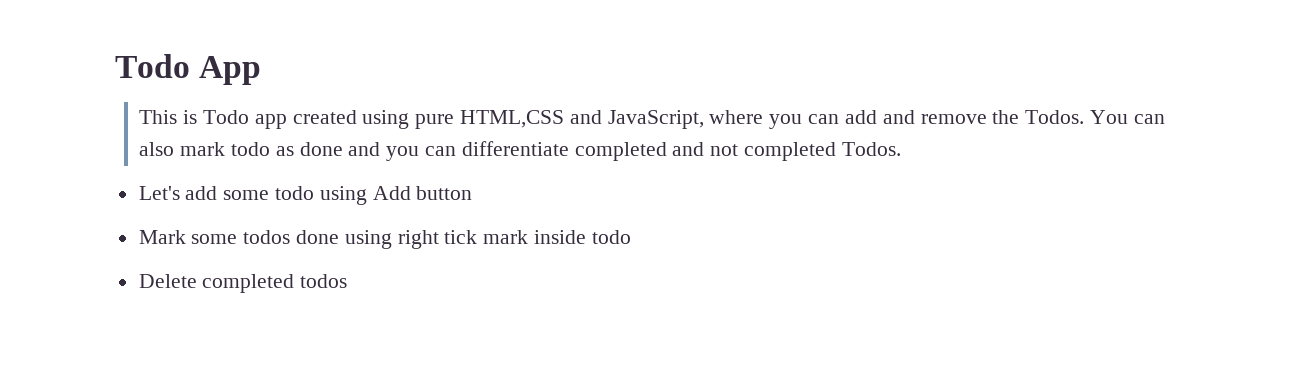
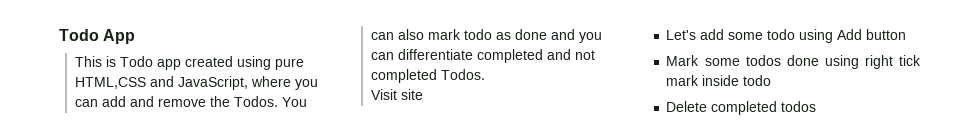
(901, 149) none -> [371,89,424,100] // Visit site

